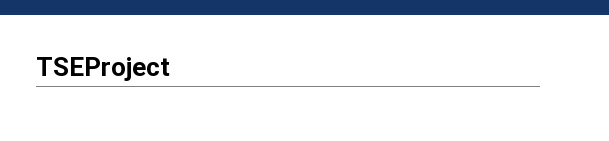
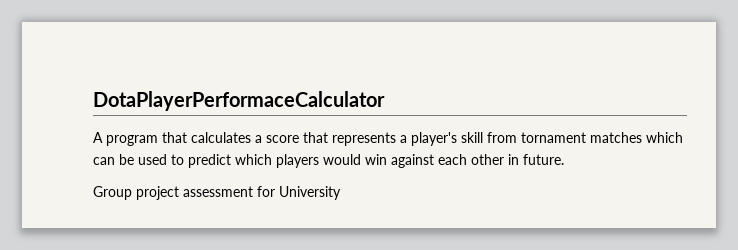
[36,57,170,81] TSEProject -> [93,91,385,111] [93,132,683,146] [93,154,564,168] [93,186,341,200] DotaPlayerPerformaceCalculator // A program that calculates a score that represents a player's skill from tornament matches which can be used to predict which players would win against each other in future. // Group project assessment for University

